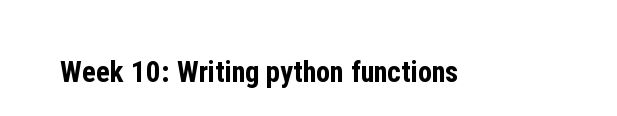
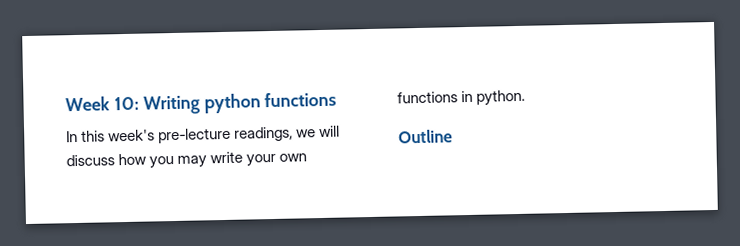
(459, 71) none -> [66,125,341,144] [66,151,308,169] [397,89,526,106] [398,129,453,144] // In this week's pre-lecture readings, we will discuss how you may write your own functions in python. // Outline

